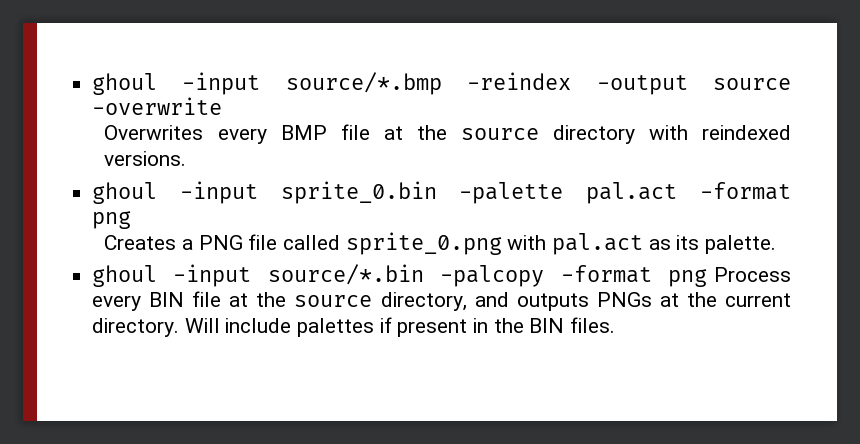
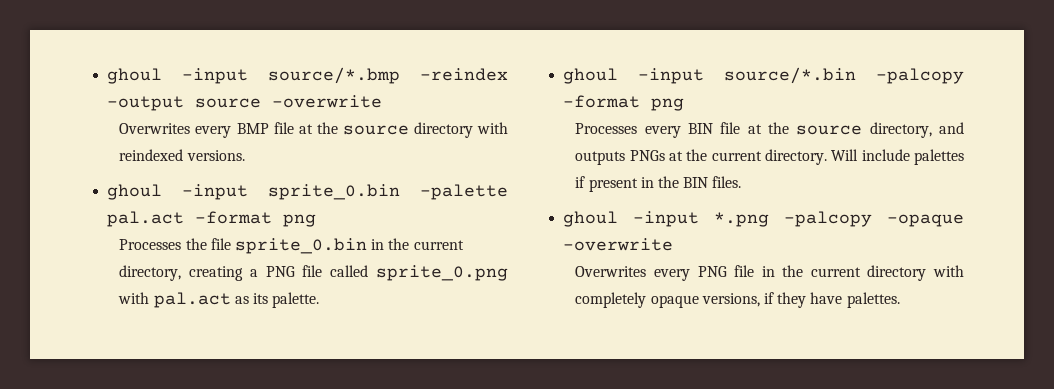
[104,235,177,250] Creates -> [119,238,464,254] [119,265,244,281] Processes the file sprite_0.bin in the current directory, creating
[714,267,791,282] Process -> [575,123,638,134] // Processes
(616, 325) none -> [563,211,964,227] [563,238,674,251] [575,265,964,281] [575,292,900,308] // ghoul -input *.png -palcopy -opaque -overwrite // Overwrites every PNG file in the current directory with completely opaque versions, if they have palettes.

